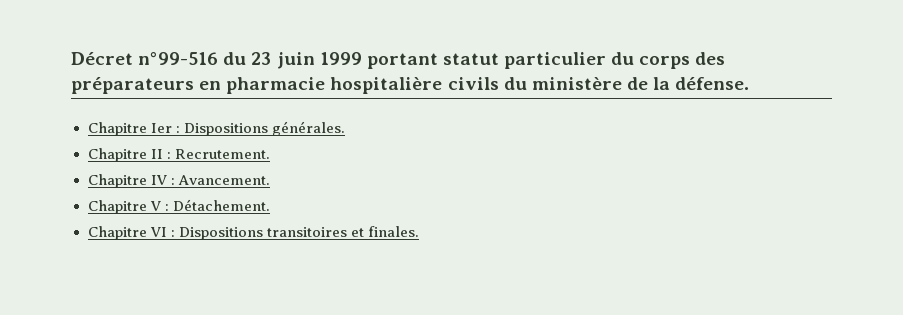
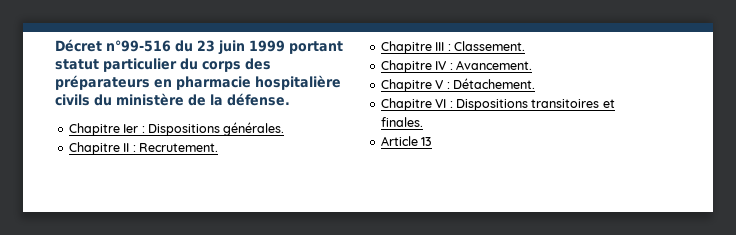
(270, 154) none -> [380,41,525,54] // Chapitre III : Classement.
(419, 231) none -> [380,136,433,146] // Article 13

